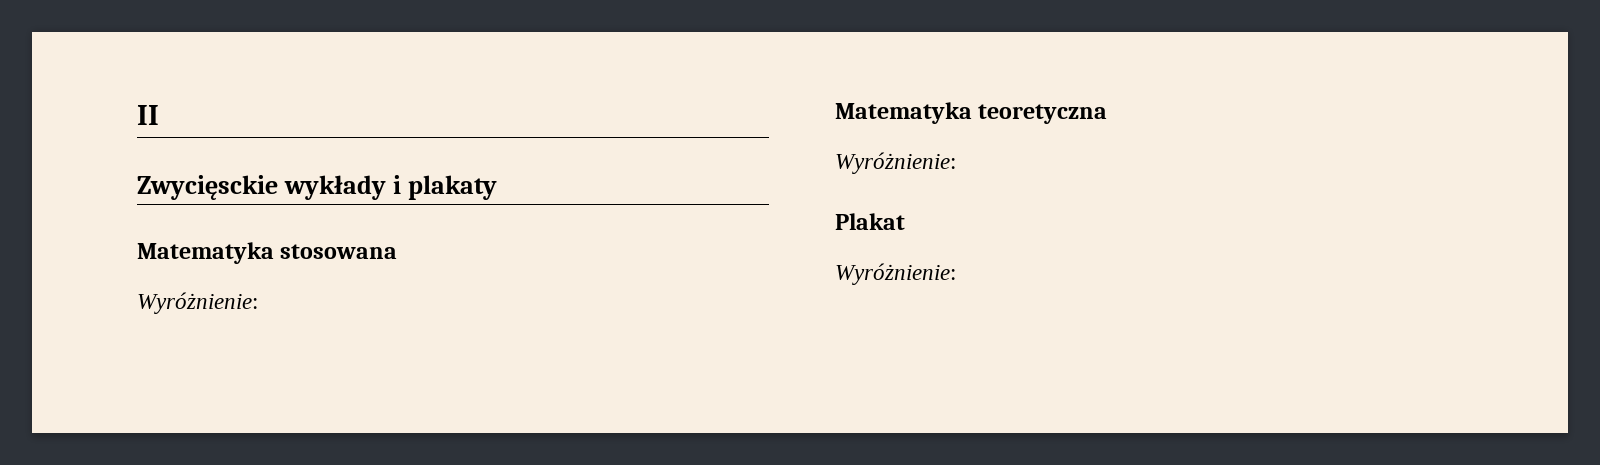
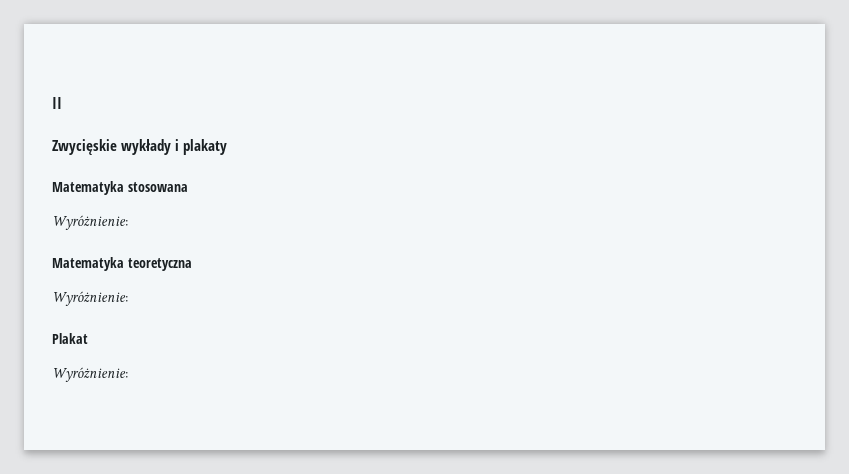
[137,175,278,200] Zwycięsckie -> [52,139,117,155] Zwycięskie

